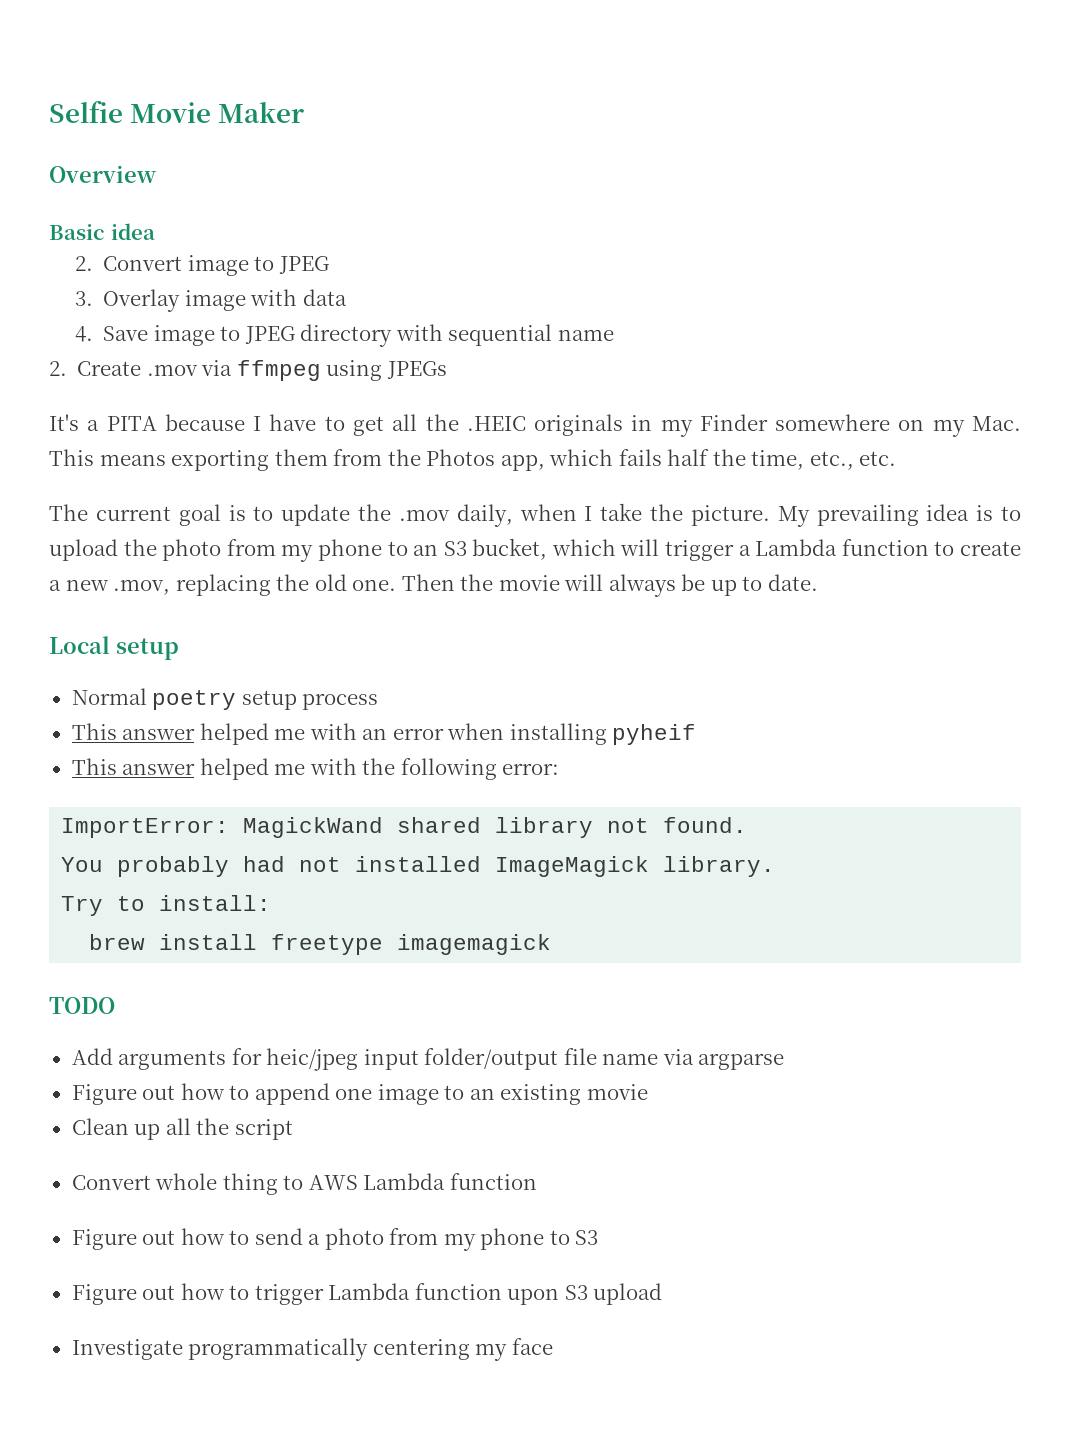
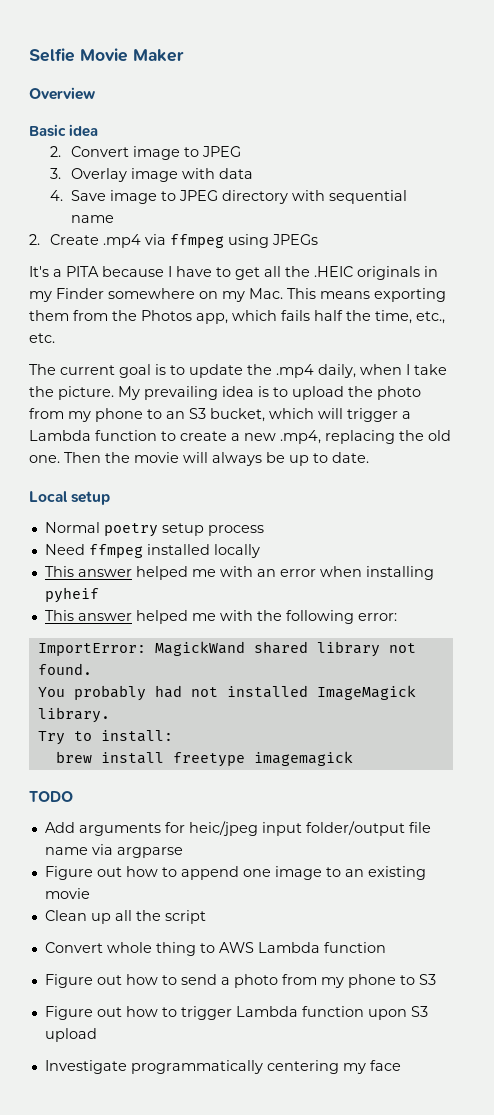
[146,364,198,376] .mov -> [102,234,141,248] .mp4
[398,509,450,521] .mov -> [276,364,314,378] .mp4
[113,579,171,595] .mov, -> [280,430,321,444] .mp4,
(379, 701) none -> [44,544,260,558] // Need ffmpeg installed locally

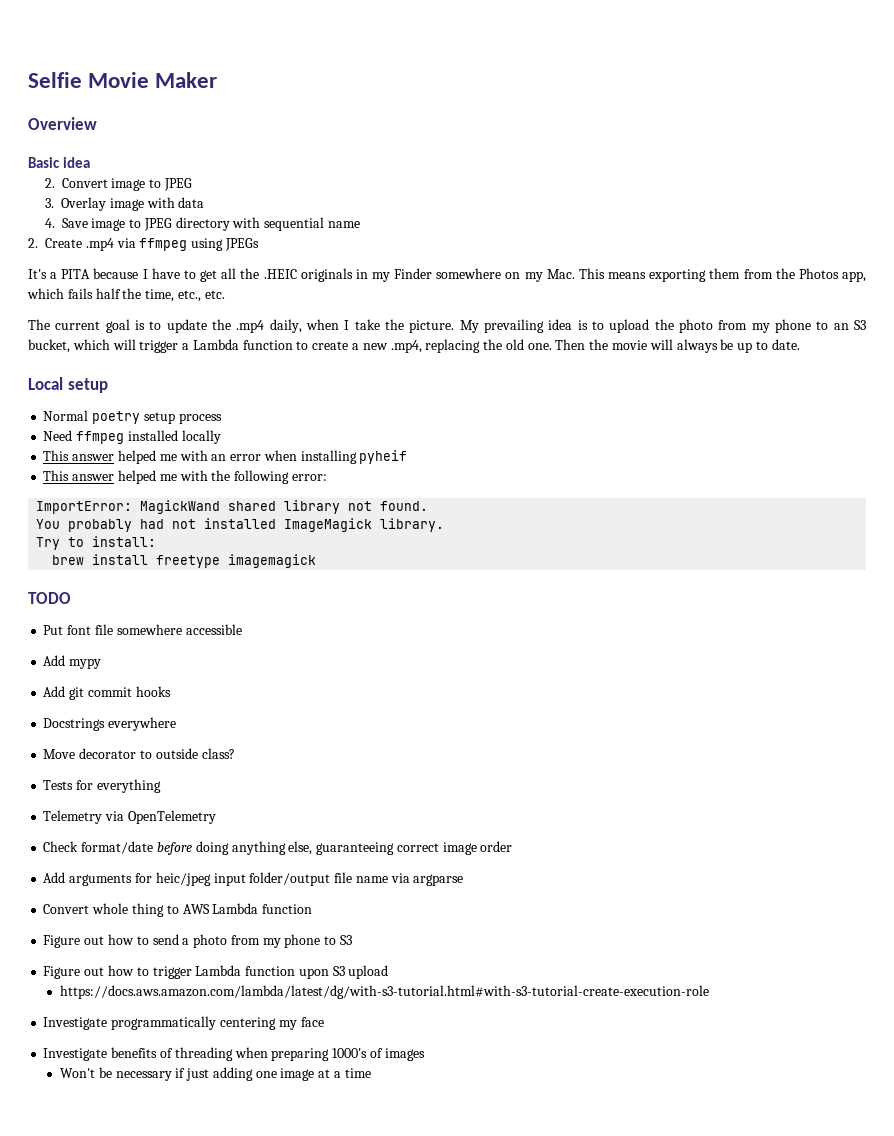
(73, 796) none -> [43,624,242,635] [43,655,102,669] [43,686,171,700] [43,717,177,731] [43,748,235,759] [43,779,161,793] [43,810,216,824] [43,841,513,855] // Put font file somewhere accessible // Add mypy // Add git commit hooks // Docstrings everywhere // Move decorator to outside class? // Tests for everything // Telemetry via OpenTelemetry // Check format/date before doing anything else, guaranteeing correct image order
[44,866,426,880] [44,888,90,899] [44,910,206,924] // Figure out how to append one image to an existing movie // Clean up all the script -> (464, 880) none
(97, 1035) none -> [59,985,709,999] // https://docs.aws.amazon.com/lambda/latest/dg/with-s3-tutorial.html#with-s3-tutorial-create-execution-role
(401, 1065) none -> [43,1047,425,1061] [59,1067,371,1081] // Investigate benefits of threading when preparing 1000's of images // Won't be necessary if just adding one image at a time

